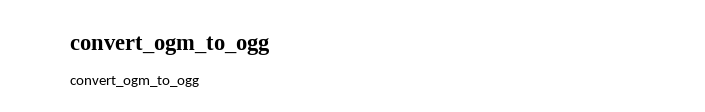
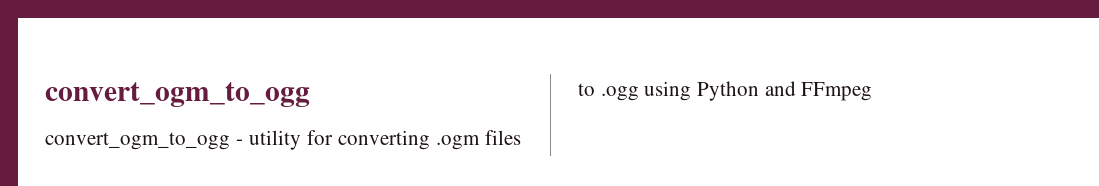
(199, 81) none -> [236,130,521,150] [578,81,873,101] - utility for converting .ogm files to .ogg using Python and FFmpeg

